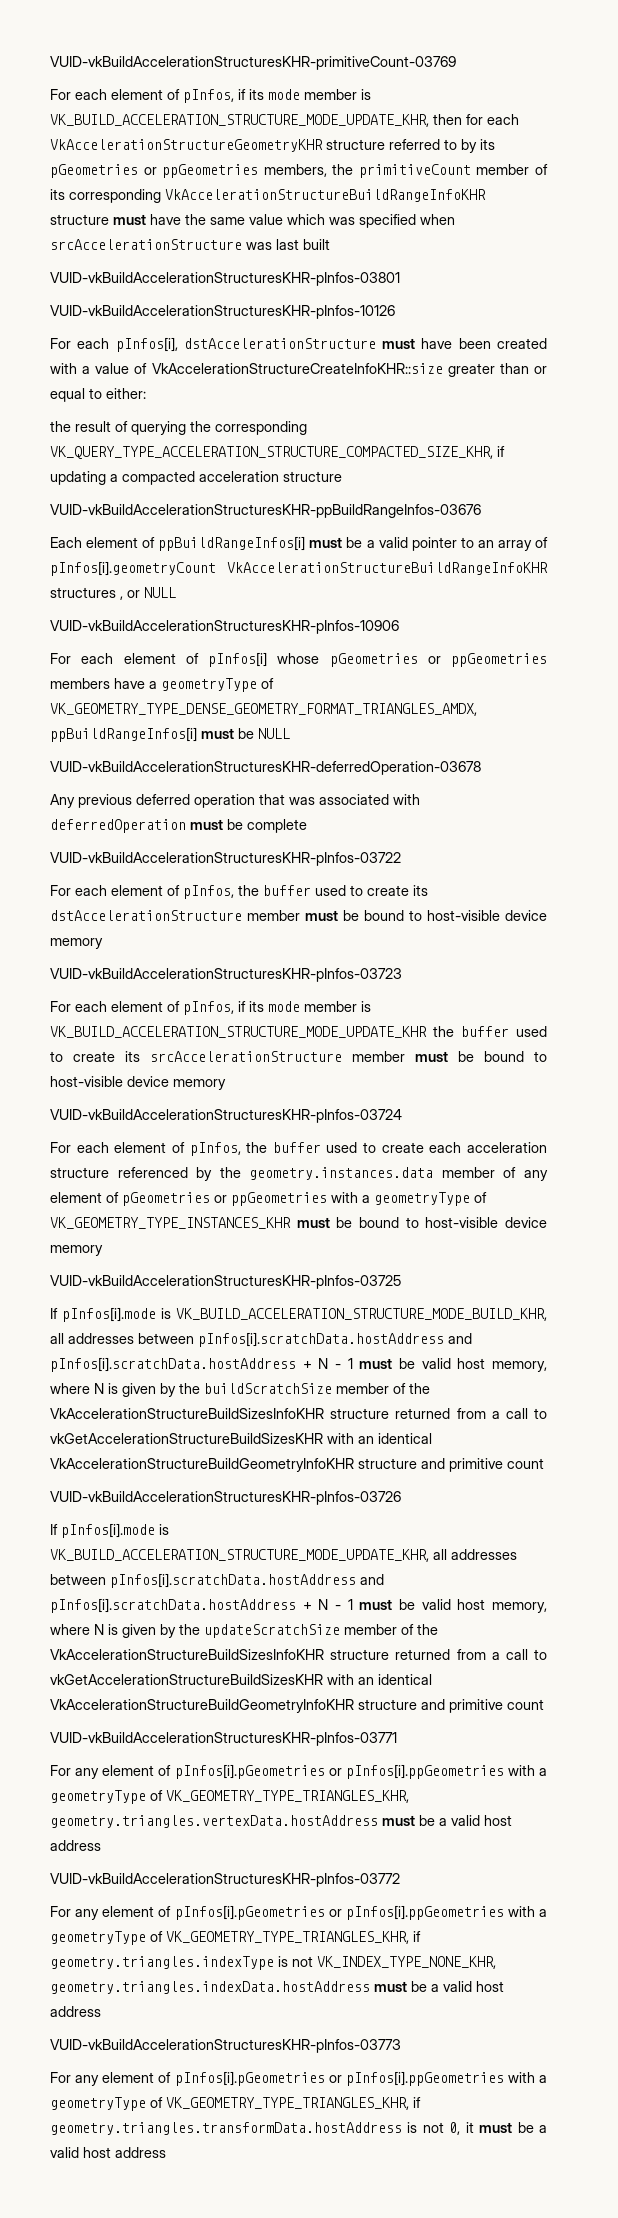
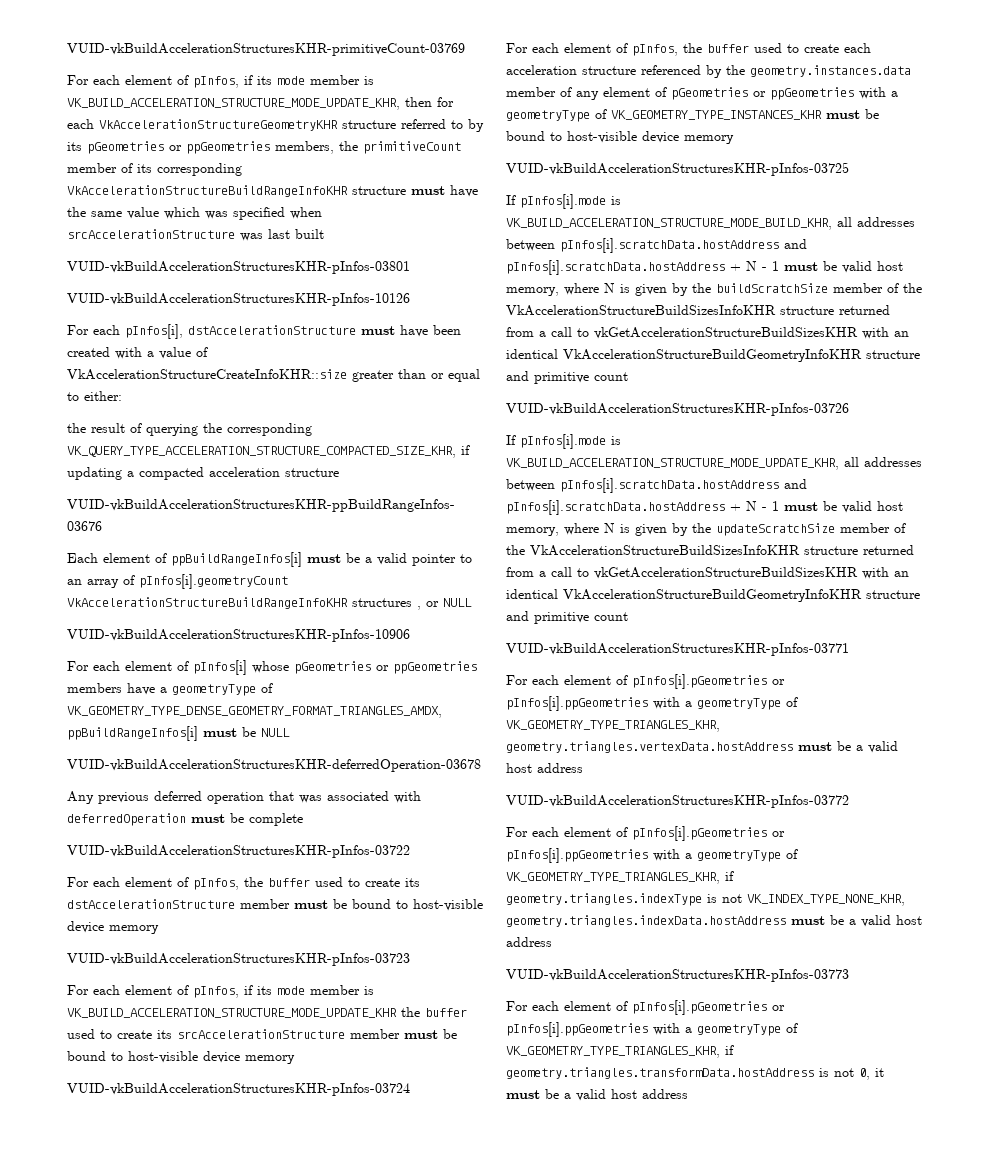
[75,1768,100,1779] any -> [532,675,559,685] each
[75,1909,100,1920] any -> [532,827,559,837] each
[75,2075,100,2086] any -> [532,1001,559,1011] each

